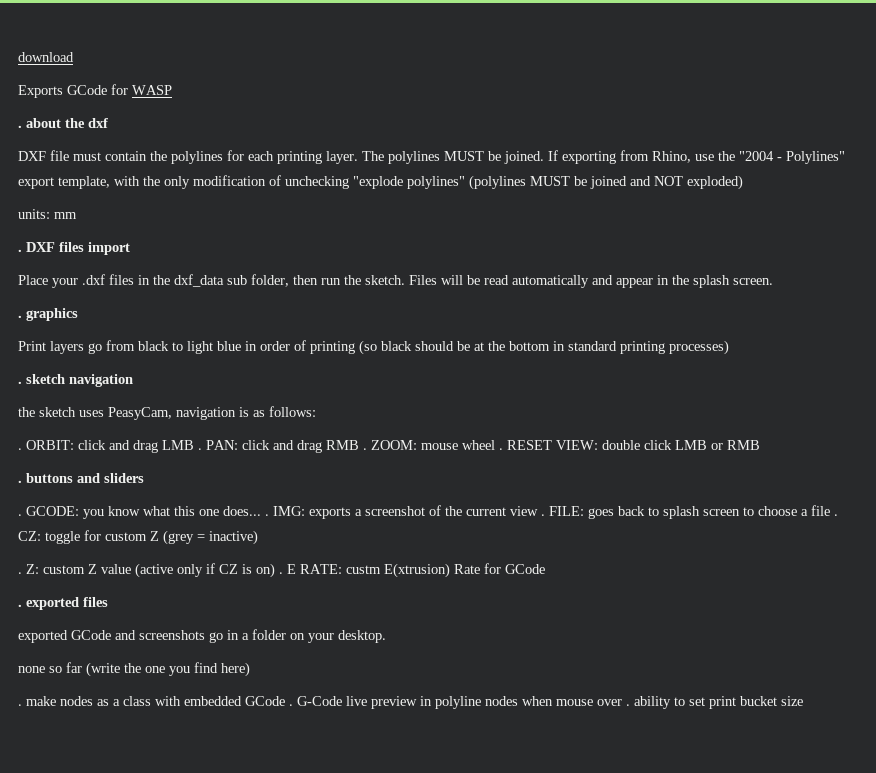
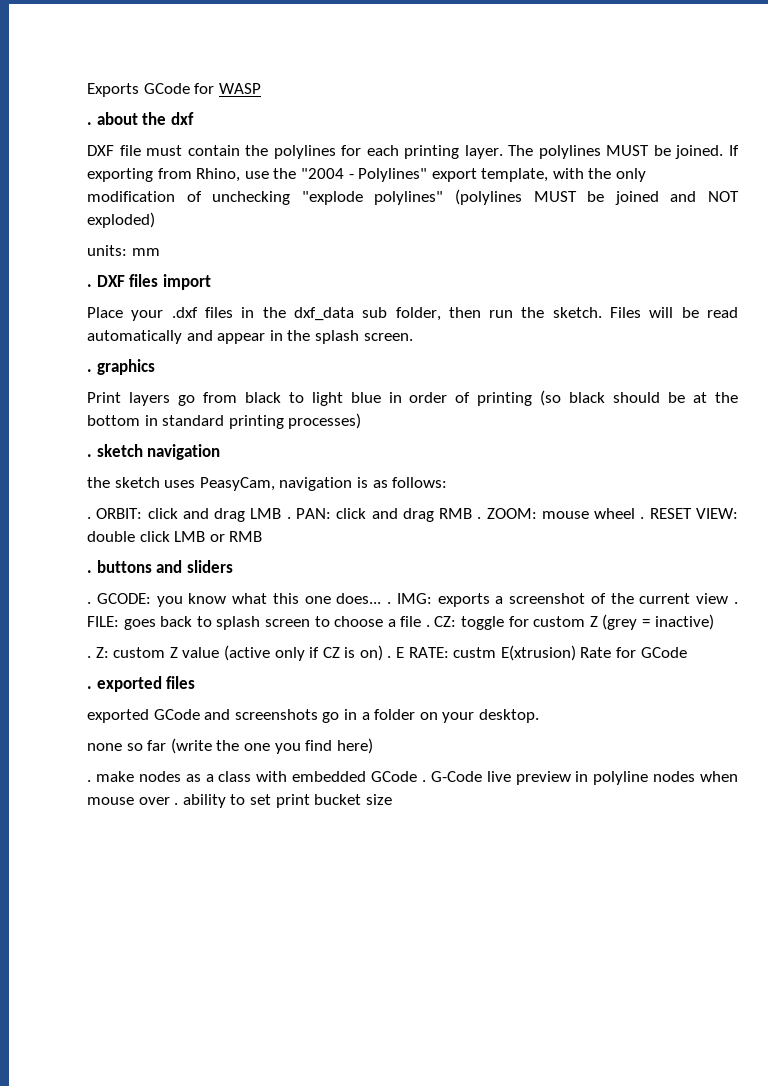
[18,52,74,62] download // -> (87, 90) none

